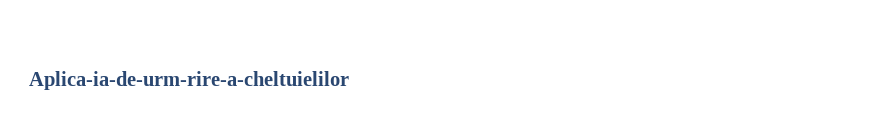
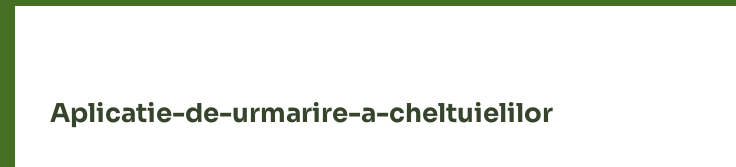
[29,71,349,90] Aplica-ia-de-urm-rire-a-cheltuielilor -> [50,102,553,128] Aplicatie-de-urmarire-a-cheltuielilor

